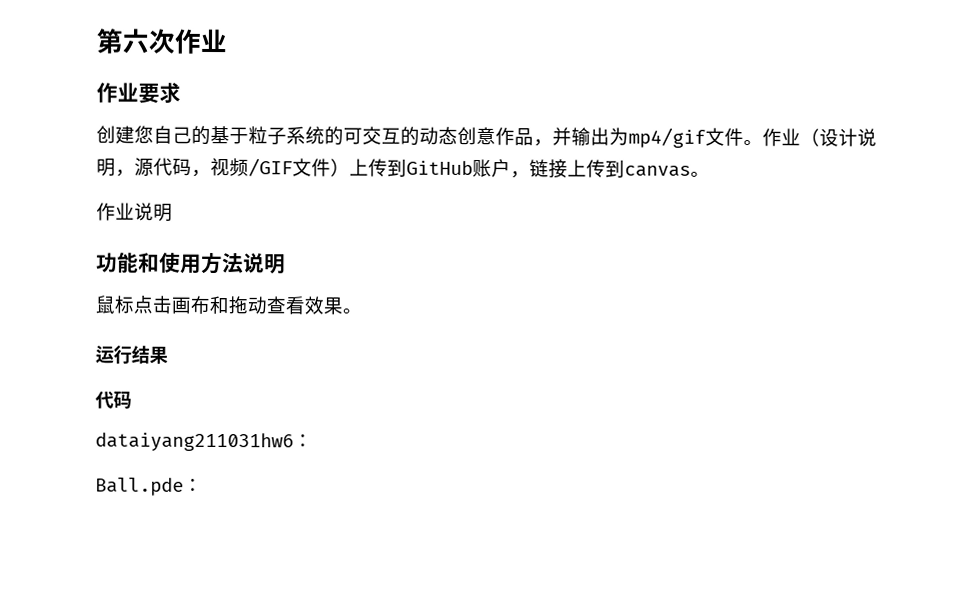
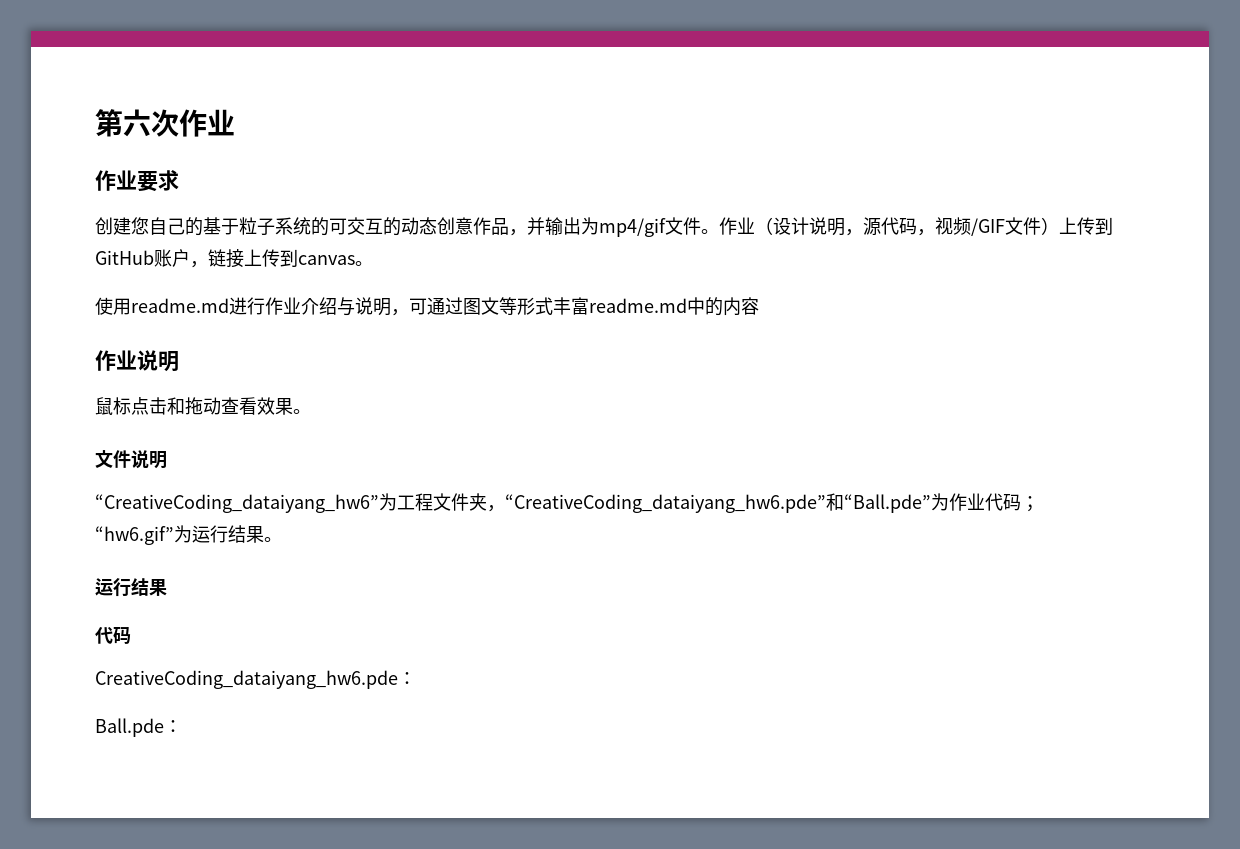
[96,202,173,222] [96,252,244,275] 作业说明 // 功能和使用方法 -> [95,297,759,316] [95,350,137,371] 使用readme.md进行作业介绍与说明，可通过图文等形式丰富readme.md中的内容 // 作业
[171,295,211,314] 画布 -> (167, 406) none
(362, 311) none -> [95,450,167,469] [95,493,1039,513] [95,525,282,545] // 文件说明 // “CreativeCoding_dataiyang_hw6”为工程文件夹，“CreativeCoding_dataiyang_hw6.pde”和“Ball.pde”为作业代码； // “hw6.gif”为运行结果。
[95,432,294,452] dataiyang211031hw6 -> [95,670,398,689] CreativeCoding_dataiyang_hw6.pde

